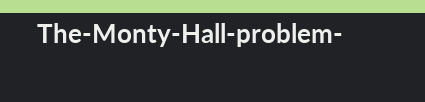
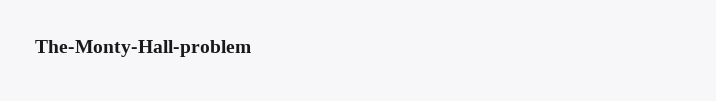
[37,23,343,47] The-Monty-Hall-problem- -> [35,40,251,57] The-Monty-Hall-problem

